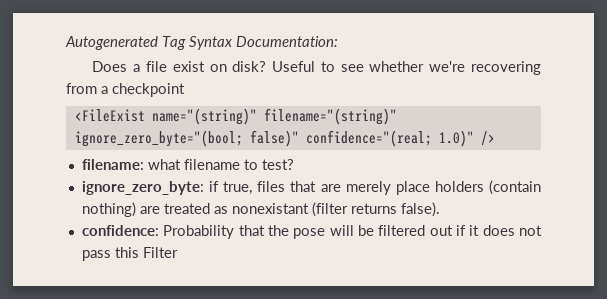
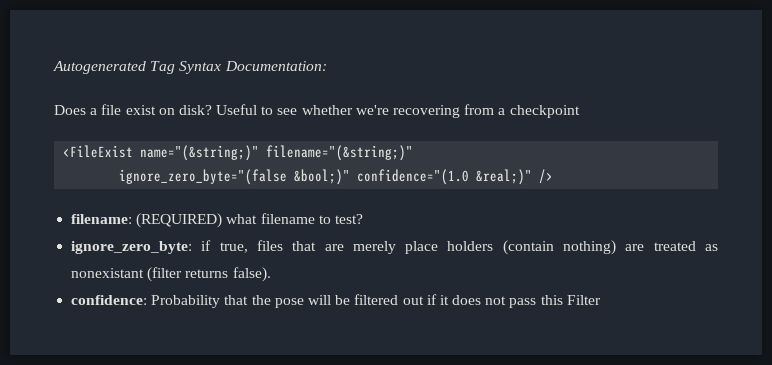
[151,108,397,125] [74,130,474,147] name="(string)" filename="(string)" ignore_zero_byte="(bool; false)" confidence="(real; 1.0)" -> [140,145,414,161] [119,169,533,185] name="(&string;)" filename="(&string;)" // ignore_zero_byte="(false &bool;)" confidence="(1.0 &real;)"
(144, 164) none -> [136,213,223,228] (REQUIRED)

